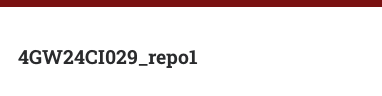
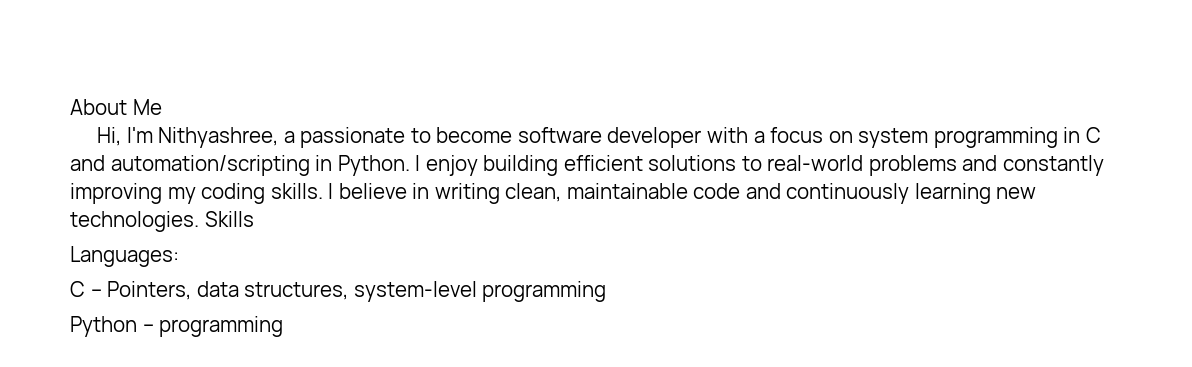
[18,49,198,68] 4GW24CI029_repo1 -> [70,99,162,115] [97,127,1101,148] [70,155,1104,176] [70,183,1037,204] [70,211,254,232] [70,246,179,267] [70,281,607,302] [70,316,284,337] About Me // Hi, I'm Nithyashree, a passionate to become software developer with a focus on system programming in C and automation/scripting in Python. I enjoy building efficient solutions to real-world problems and constantly improving my coding skills. I believe in writing clean, maintainable code and continuously learning new technologies. Skills // Languages: // C – Pointers, data structures, system-level programming // Python – programming

